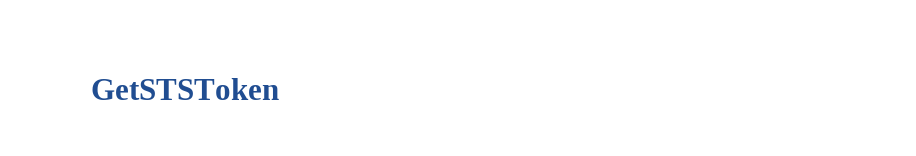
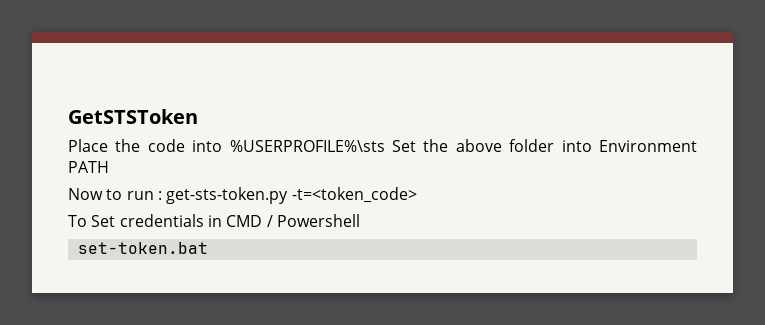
(279, 89) none -> [68,139,697,152] [68,161,109,173] [68,187,417,204] [68,214,360,227] [77,242,208,254] // Place the code into %USERPROFILE%\sts Set the above folder into Environment PATH // Now to run : get-sts-token.py -t=<token_code> // To Set credentials in CMD / Powershell // set-token.bat

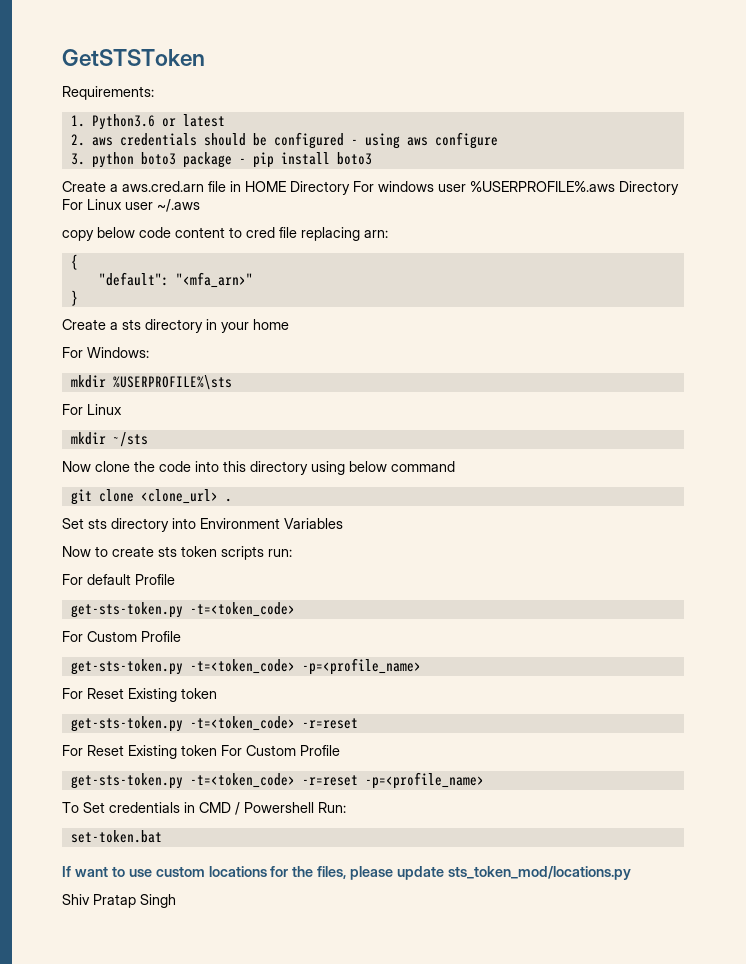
[68,139,555,152] Place the code into %USERPROFILE%\sts Set the above folder -> [62,86,154,100] [70,114,225,130] [70,132,498,149] [70,152,372,168] [62,181,679,195] [62,199,200,212] [62,227,388,241] [70,254,78,270] [98,272,253,288] [70,290,78,306] [62,319,289,333] [62,347,149,358] [70,375,232,390] [62,404,122,415] [70,432,148,447] [62,461,455,475] [70,489,232,505] [62,518,169,532] Requirements: // 1. Python3.6 or latest // 2. aws credentials should be configured - using aws configure // 3. python boto3 package - pip install boto3 // Create a aws.cred.arn file in HOME Directory For windows user %USERPROFILE%.aws Directory For Linux user ~/.aws // copy below code content to cred file replacing arn: // { // "default": "<mfa_arn>" // } // Create a sts directory in your home // For Windows: // mkdir %USERPROFILE%\sts // For Linux // mkdir ~/sts // Now clone the code into this directory using below command // git clone <clone_url> . // Set sts directory
[68,161,109,173] PATH -> [284,518,343,529] Variables
[126,187,417,204] run : get-sts-token.py -t=<token_code> -> [112,546,292,560] [62,574,175,585] [70,602,295,618] [62,631,181,642] [70,658,421,675] [62,688,217,702] [70,716,358,732] [62,745,340,759] [70,772,484,789] create sts token scripts run: // For default Profile // get-sts-token.py -t=<token_code> // For Custom Profile // get-sts-token.py -t=<token_code> -p=<profile_name> // For Reset Existing token // get-sts-token.py -t=<token_code> -r=reset // For Reset Existing token For Custom Profile // get-sts-token.py -t=<token_code> -r=reset -p=<profile_name>
(360, 220) none -> [318,802,346,813] Run:
(208, 248) none -> [62,866,632,880] [62,894,176,908] // If want to use custom locations for the files, please update sts_token_mod/locations.py // Shiv Pratap Singh

